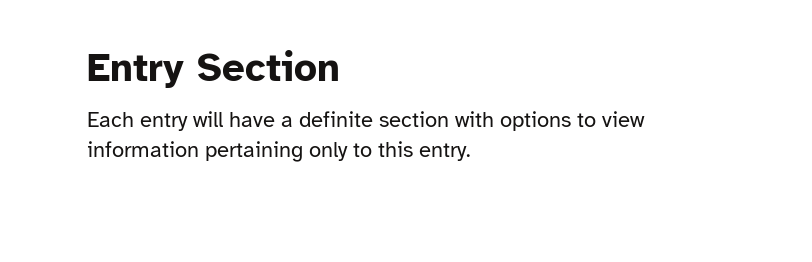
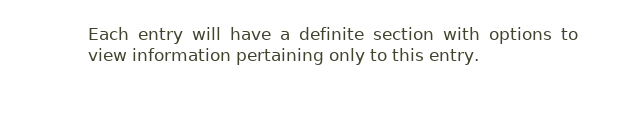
[87,50,340,88] Entry Section // -> (88, 33) none

